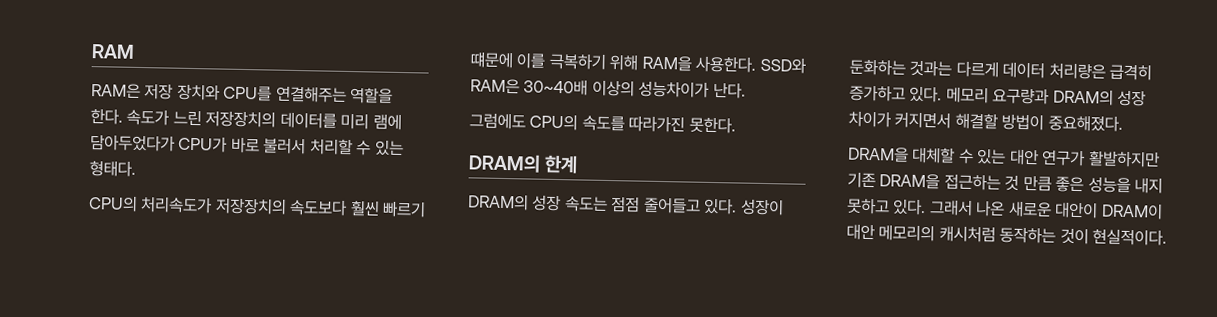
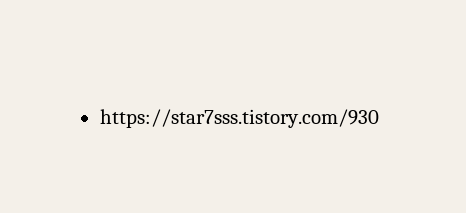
[91,44,135,59] [91,83,394,104] [90,108,402,131] [90,134,404,157] [89,160,136,177] [88,195,427,218] [470,51,806,74] [470,78,746,99] [469,112,736,134] [468,153,579,174] [467,193,784,216] [849,58,1153,81] [849,84,1147,107] [848,110,1123,132] [847,146,1160,168] [847,171,1164,194] [846,197,1163,220] [846,223,1168,246] RAM // RAM은 저장 장치와 CPU를 연결해주는 역할을 한다. 속도가 느린 저장장치의 데이터를 미리 램에 담아두었다가 CPU가 바로 불러서 처리할 수 있는 형태다. // CPU의 처리속도가 저장장치의 속도보다 훨씬 빠르기 떄문에 이를 극복하기 위해 RAM을 사용한다. SSD와 RAM은 30~40배 이상의 성능차이가 난다. // 그럼에도 CPU의 속도를 따라가진 못한다. // DRAM의 한계 // DRAM의 성장 속도는 점점 줄어들고 있다. 성장이 둔화하는 것과는 다르게 데이터 처리량은 급격히 증가하고 있다. 메모리 요구량과 DRAM의 성장 차이가 커지면서 해결할 방법이 중요해졌다. // DRAM을 대체할 수 있는 대안 연구가 활발하지만 기존 DRAM을 접근하는 것 만큼 좋은 성능을 내지 못하고 있다. 그래서 나온 새로운 대안이 DRAM이 대안 메모리의 캐시처럼 동작하는 것이 현실적이다. -> [99,109,379,128] https://star7sss.tistory.com/930

